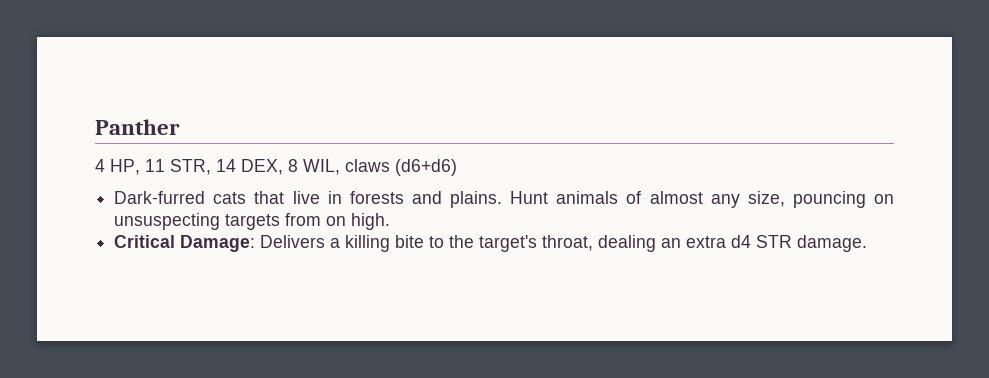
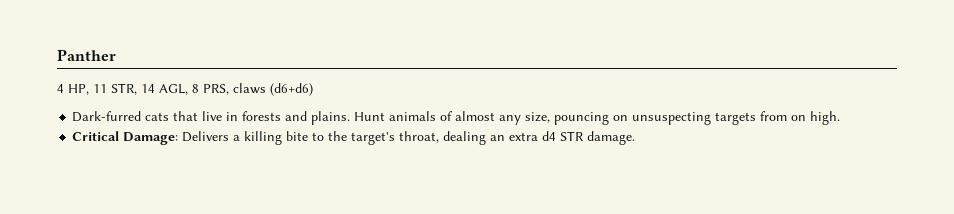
[241,159,340,175] DEX, 8 WIL, -> [159,84,229,95] AGL, 8 PRS,

